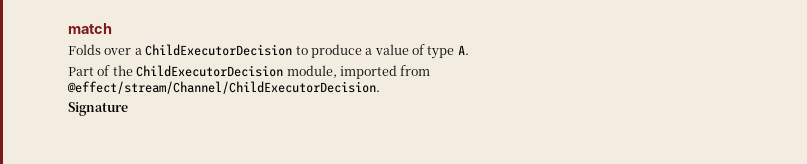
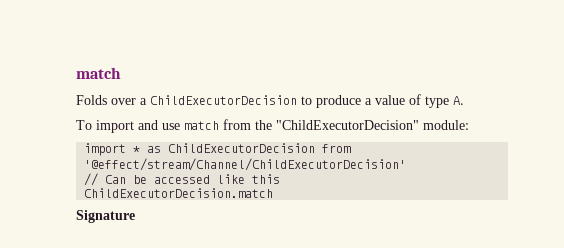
[68,65,431,79] [67,81,380,94] Part of the ChildExecutorDecision module, imported from @effect/stream/Channel/ChildExecutorDecision. -> [76,119,469,133] [84,143,352,156] [84,158,407,171] [84,173,281,186] [84,188,274,198] To import and use match from the "ChildExecutorDecision" module: // import * as ChildExecutorDecision from '@effect/stream/Channel/ChildExecutorDecision' // // Can be accessed like this // ChildExecutorDecision.match

